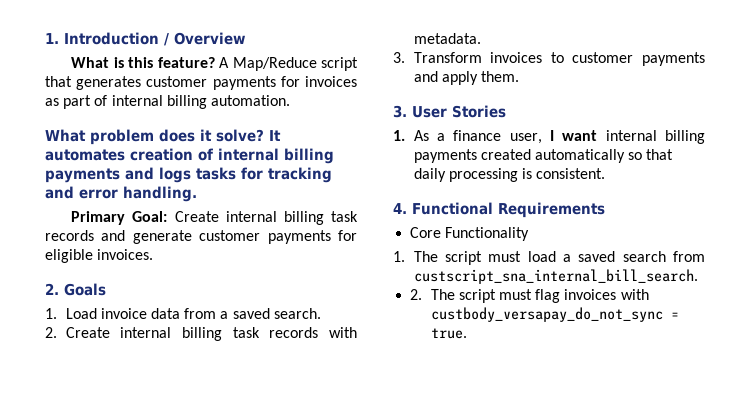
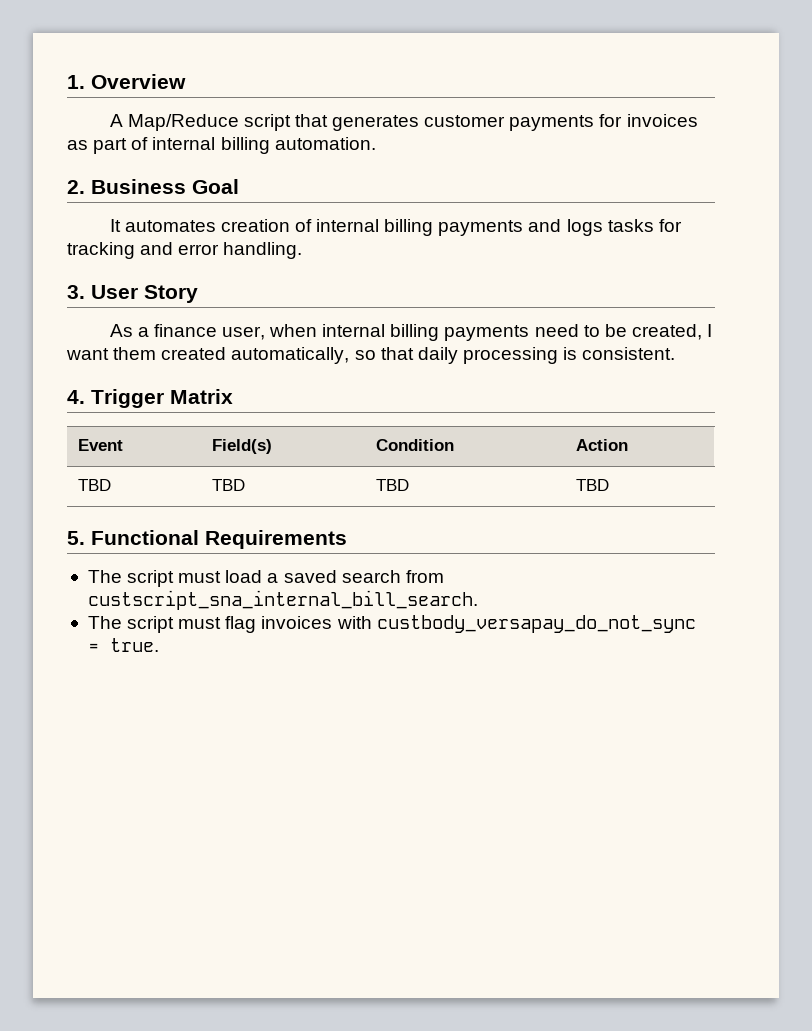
[45,32,169,46] 1. Introduction / -> [67,75,85,89] 1.
[71,57,215,68] What is this feature? -> (186, 81) none
[45,129,264,145] What problem does it solve? -> [67,179,239,194] 2. Business Goal //
[71,211,358,225] [45,230,357,244] [45,249,154,263] [45,283,106,296] [45,308,321,319] [45,327,357,341] [413,33,481,44] [393,52,705,66] [413,71,520,85] // Primary Goal: Create internal billing task records and generate customer payments for eligible invoices. // 2. Goals // 1. Load invoice data from a saved search. // 2. Create internal billing task records with metadata. // 3. Transform invoices to customer payments and apply them. -> (303, 250) none
[452,105,506,118] [393,130,405,141] Stories // 1. -> [144,285,198,303] Story //
[550,130,705,144] [413,149,626,163] I want internal billing payments created automatically -> [269,324,713,341] [66,347,350,364] when internal billing payments need to be created, I want them created automatically,
(407, 208) none -> [91,389,233,408] [78,439,124,451] [212,439,273,454] [376,439,455,451] [576,439,629,451] [78,479,112,491] [212,479,246,491] [376,479,410,491] [576,479,610,491] [67,531,85,545] Trigger Matrix // Event | Field(s) | Condition | Action // TBD | TBD | TBD | TBD // 5.
[410,227,530,241] [393,251,405,262] Core Functionality // 1. -> (347, 539) none
[410,289,423,300] 2. -> (478, 600) none

